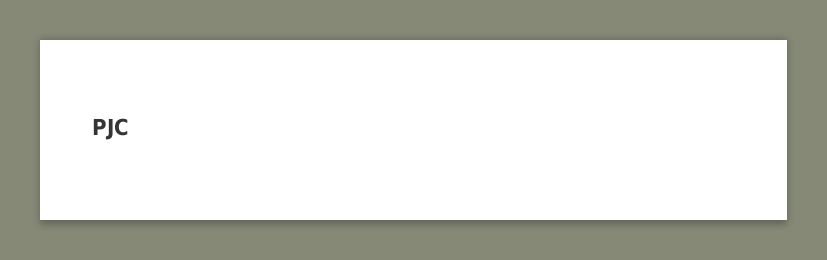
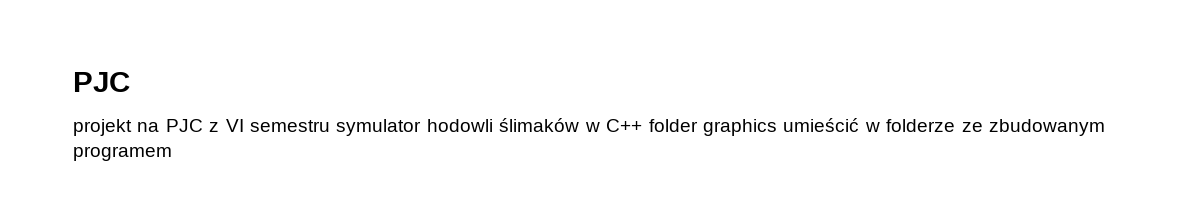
[92,118,129,140] PJC -> [73,72,130,92] [73,118,1105,136] [73,146,172,161] PJC // projekt na PJC z VI semestru symulator hodowli ślimaków w C++ folder graphics umieścić w folderze ze zbudowanym programem

